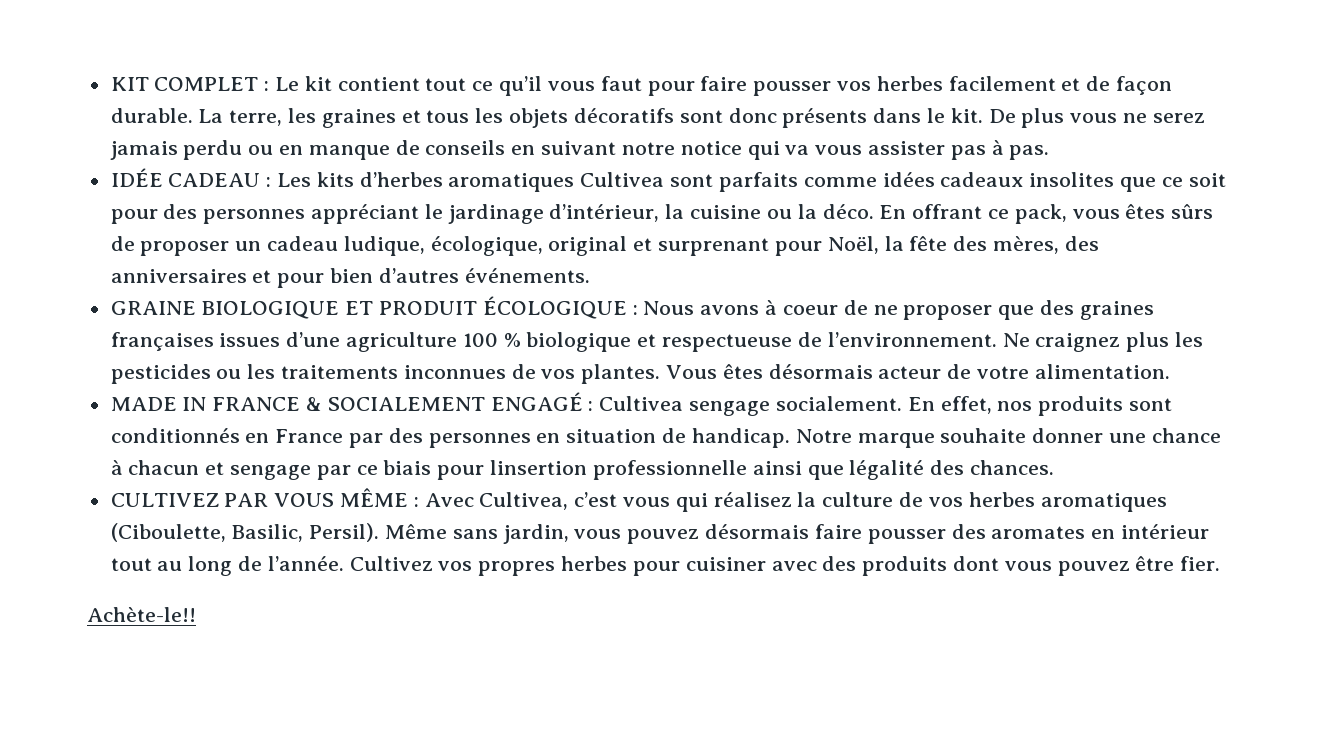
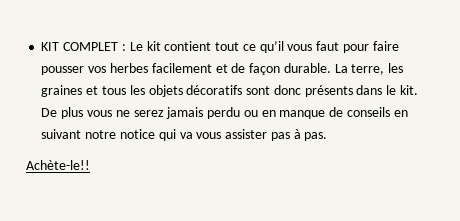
[110,168,1226,192] [110,204,1214,224] [110,236,1099,256] [110,268,590,288] [110,296,1154,320] [110,332,1203,352] [110,364,1170,384] [110,392,1172,416] [110,428,1221,448] [110,460,1054,480] [110,488,1167,512] [110,523,1209,544] [110,556,1221,576] // IDÉE CADEAU : Les kits d’herbes aromatiques Cultivea sont parfaits comme idées cadeaux insolites que ce soit pour des personnes appréciant le jardinage d’intérieur, la cuisine ou la déco. En offrant ce pack, vous êtes sûrs de proposer un cadeau ludique, écologique, original et surprenant pour Noël, la fête des mères, des anniversaires et pour bien d’autres événements. // GRAINE BIOLOGIQUE ET PRODUIT ÉCOLOGIQUE : Nous avons à coeur de ne proposer que des graines françaises issues d’une agriculture 100 % biologique et respectueuse de l’environnement. Ne craignez plus les pesticides ou les traitements inconnues de vos plantes. Vous êtes désormais acteur de votre alimentation. // MADE IN FRANCE & SOCIALEMENT ENGAGÉ : Cultivea sengage socialement. En effet, nos produits sont conditionnés en France par des personnes en situation de handicap. Notre marque souhaite donner une chance à chacun et sengage par ce biais pour linsertion professionnelle ainsi que légalité des chances. // CULTIVEZ PAR VOUS MÊME : Avec Cultivea, c’est vous qui réalisez la culture de vos herbes aromatiques (Ciboulette, Basilic, Persil). Même sans jardin, vous pouvez désormais faire pousser des aromates en intérieur tout au long de l’année. Cultivez vos propres herbes pour cuisiner avec des produits dont vous pouvez être fier. -> (328, 136) none

